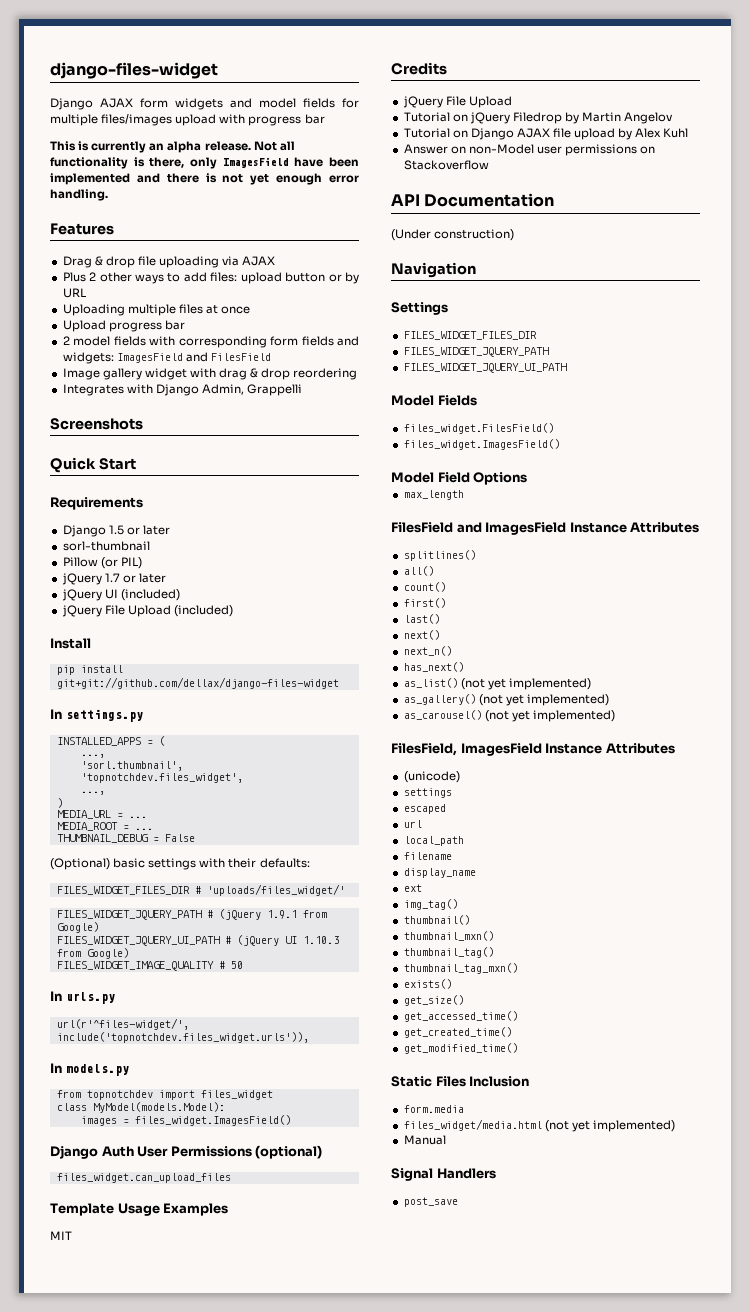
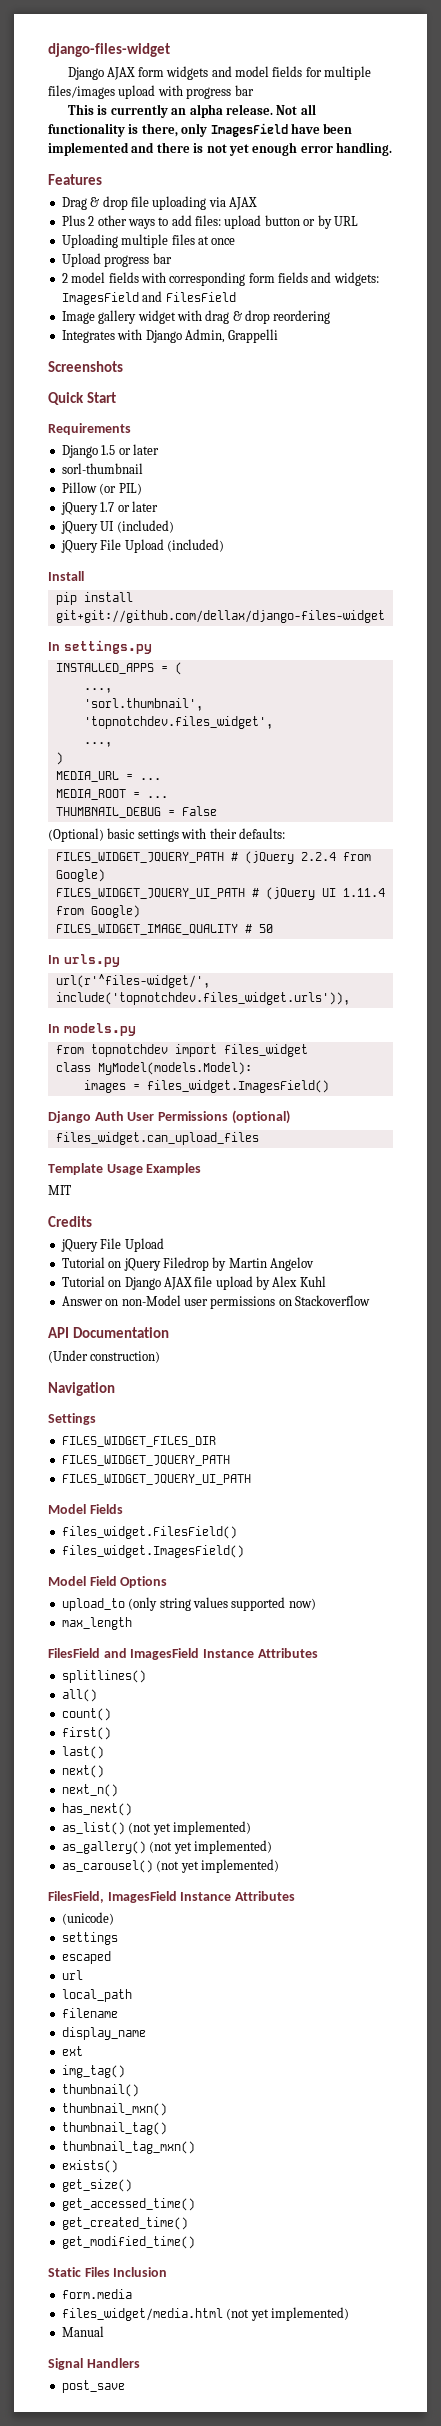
[56,884,345,896] // FILES_WIDGET_FILES_DIR # 'uploads/files_widget/' -> (285, 833) none
[266,910,297,919] 1.9.1 -> [300,852,336,861] 2.2.4
[302,936,339,944] 1.10.3 -> [342,888,385,897] 1.11.4
(528, 478) none -> [61,1597,316,1611] // upload_to (only string values supported now)

